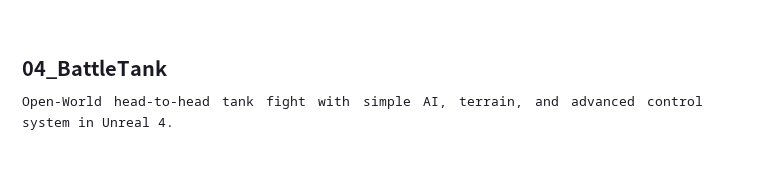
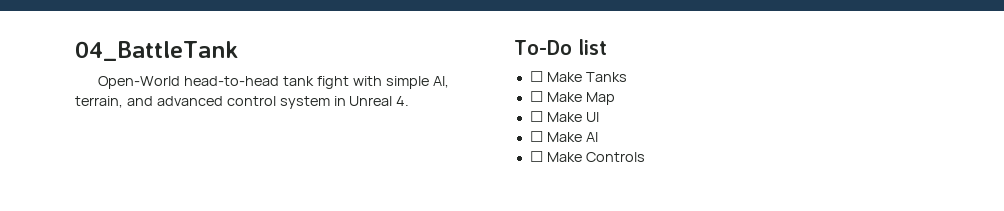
(174, 122) none -> [514,39,607,55] [529,71,627,82] [529,91,615,105] [529,111,599,122] [529,131,598,142] [529,151,645,162] // To-Do list // ☐ Make Tanks // ☐ Make Map // ☐ Make UI // ☐ Make AI // ☐ Make Controls

